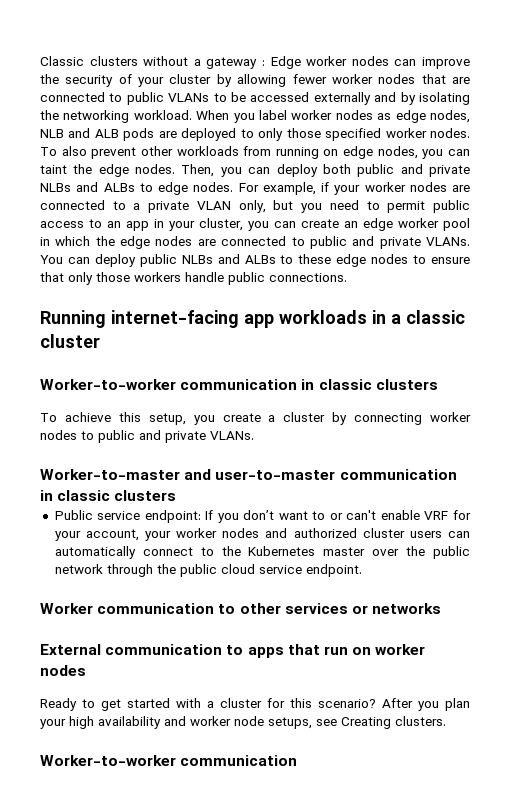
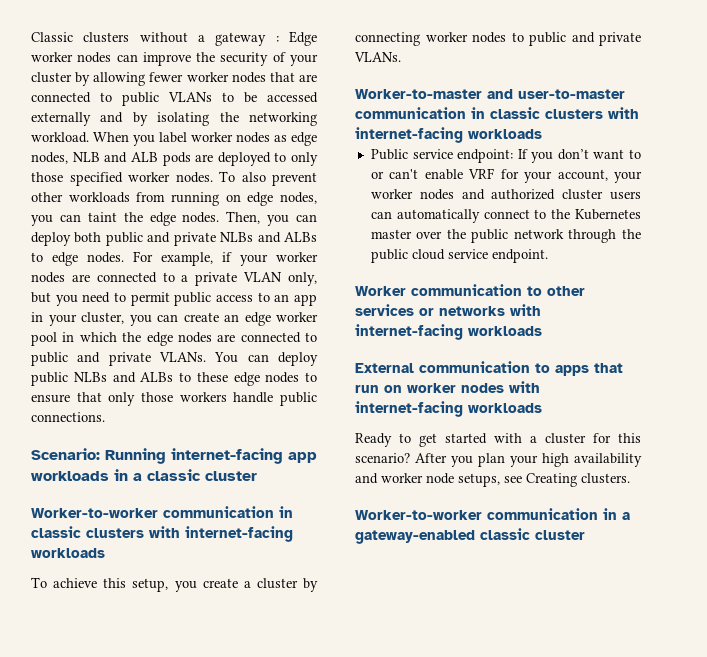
(347, 277) none -> [31,448,100,460] Scenario:
(438, 384) none -> [149,526,293,542] [31,548,105,558] with internet-facing workloads
(177, 495) none -> [608,107,639,119] [355,127,542,143] with internet-facing workloads
(442, 608) none -> [510,304,541,316] [355,324,542,340] with internet-facing workloads
(86, 670) none -> [509,381,540,393] [355,401,542,417] with internet-facing workloads
(298, 760) none -> [603,508,630,520] [355,528,585,544] in a gateway-enabled classic cluster

